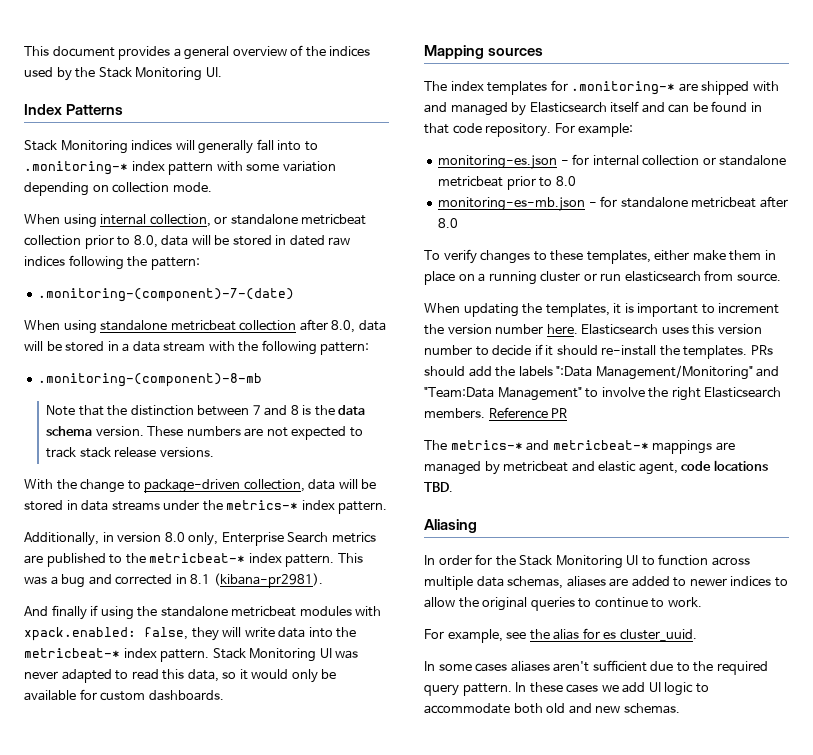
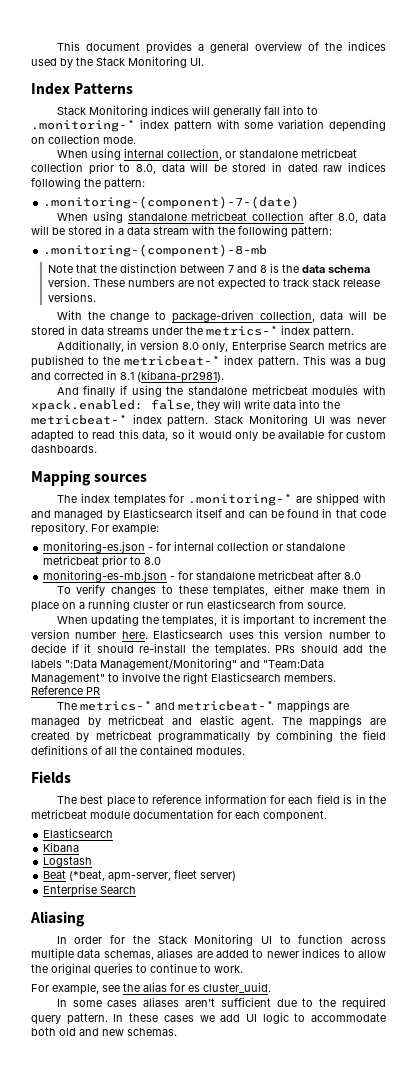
[638,460,768,475] [424,482,453,492] agent, code locations TBD. -> [241,715,386,728] [31,730,386,743] [31,745,245,755] [31,771,71,784] [56,794,386,807] [31,809,327,822] [43,828,114,838] [43,842,80,852] [43,856,93,867] [43,870,237,882] [43,884,137,897] agent. The mappings are created by metricbeat programmatically by combining the field definitions of all the contained modules. // Fields // The best place to reference information for each field is in the metricbeat module documentation for each component. // Elasticsearch // Kibana // Logstash // Beat (*beat, apm-server, fleet server) // Enterprise Search

